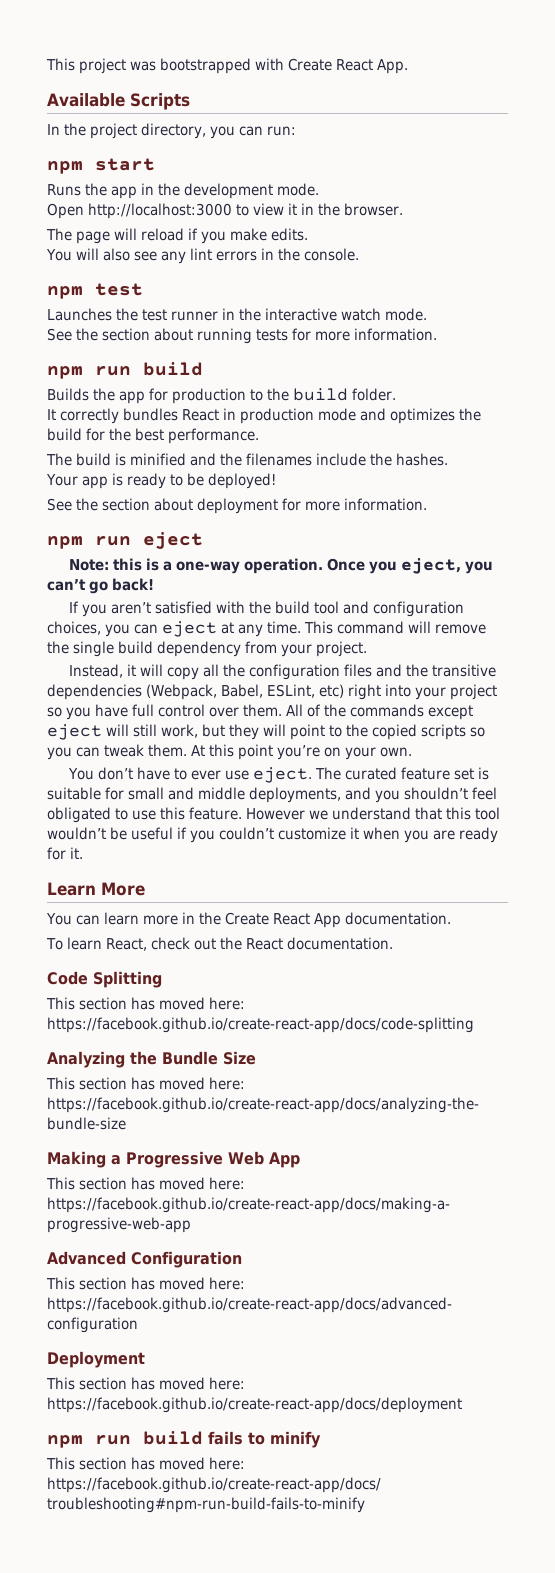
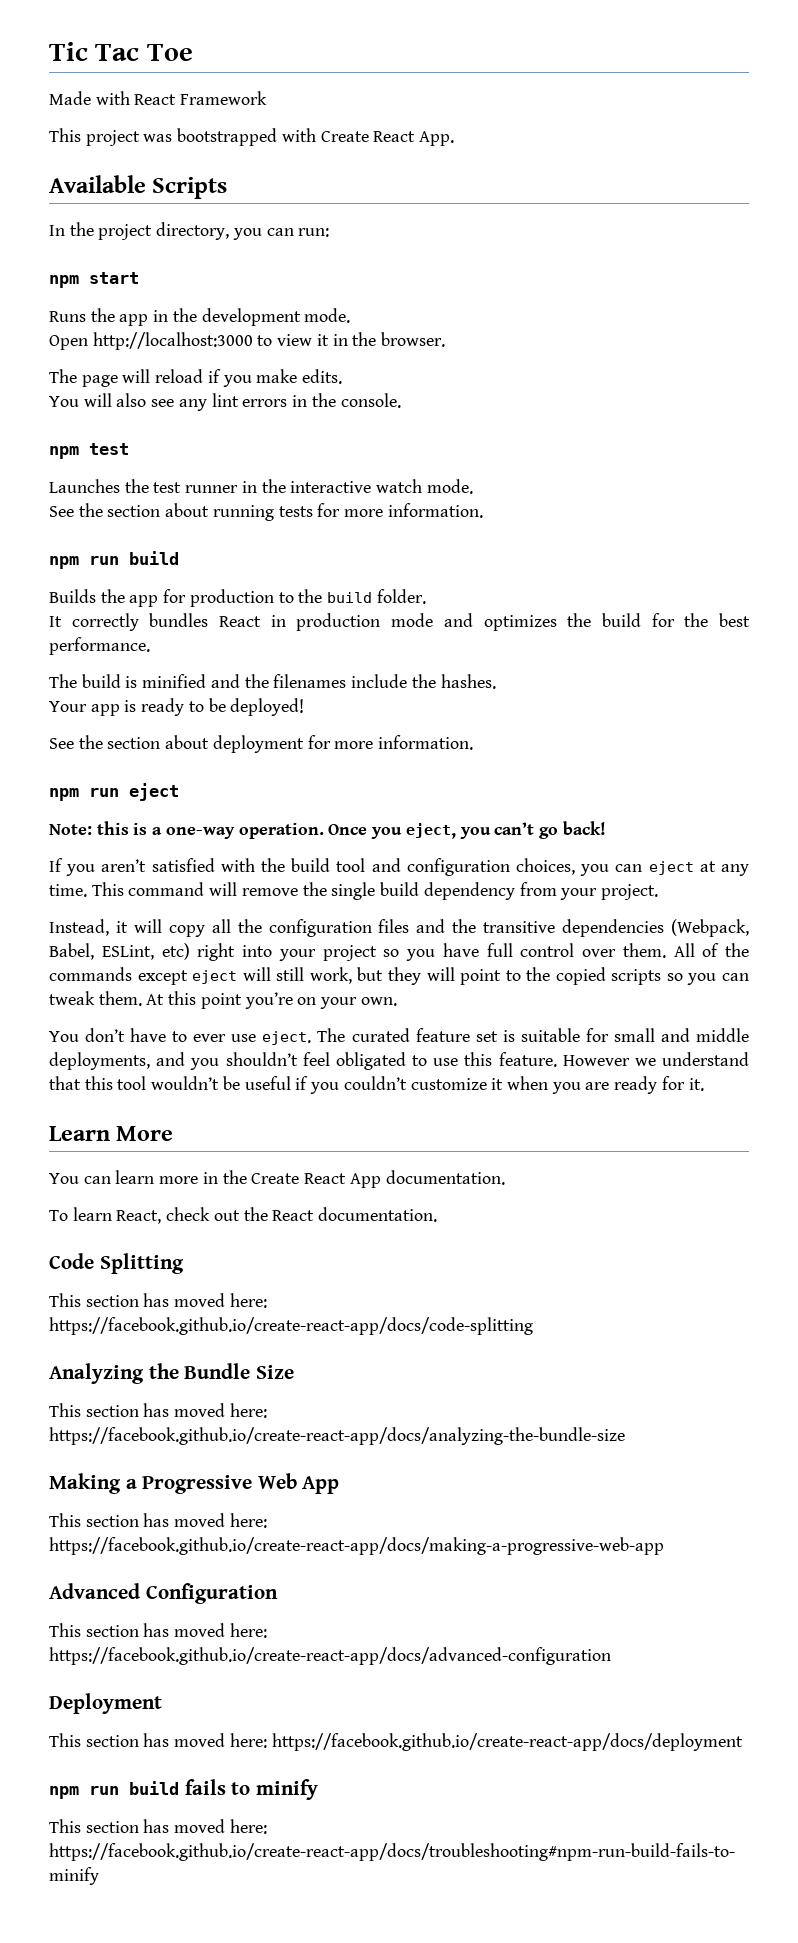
(46, 64) none -> [49,42,193,61] [49,91,268,105] Tic Tac Toe // Made with React Framework //

